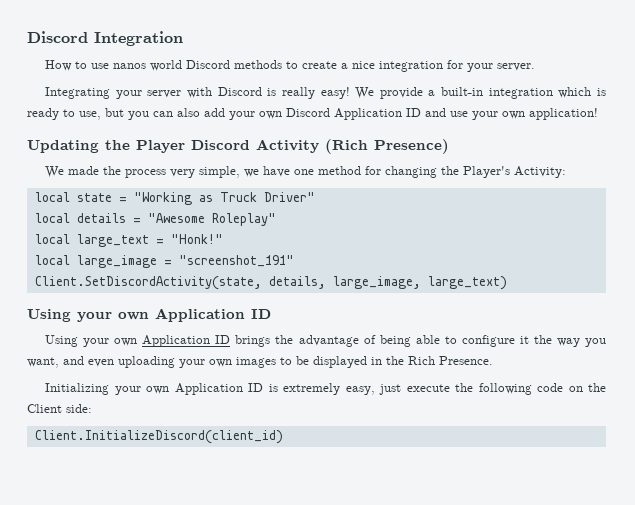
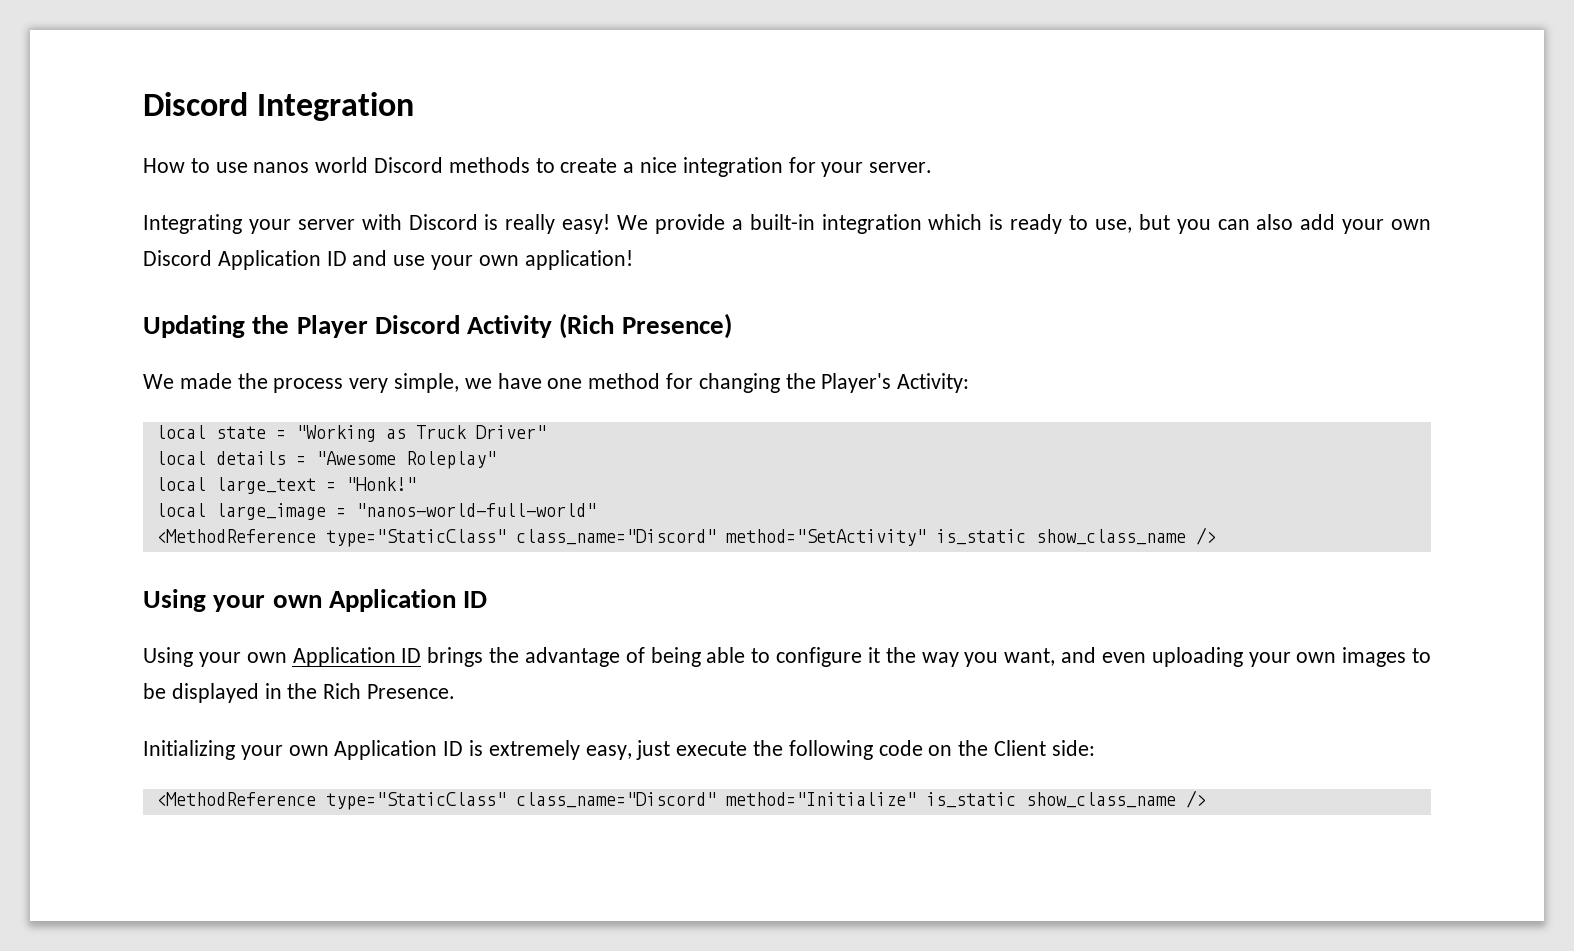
[178,255,294,267] [34,276,507,290] "screenshot_191" // Client.SetDiscordActivity(state, details, large_image, large_text) -> [355,503,596,517] [155,527,1216,547] "nanos-world-full-world" // <MethodReference type="StaticClass" class_name="Discord" method="SetActivity" is_static show_class_name />
[34,430,283,444] Client.InitializeDiscord(client_id) -> [155,790,1206,810] <MethodReference type="StaticClass" class_name="Discord" method="Initialize" is_static show_class_name />

